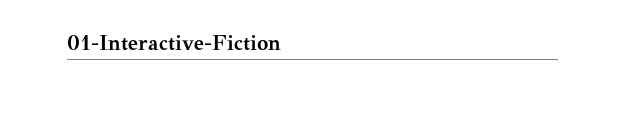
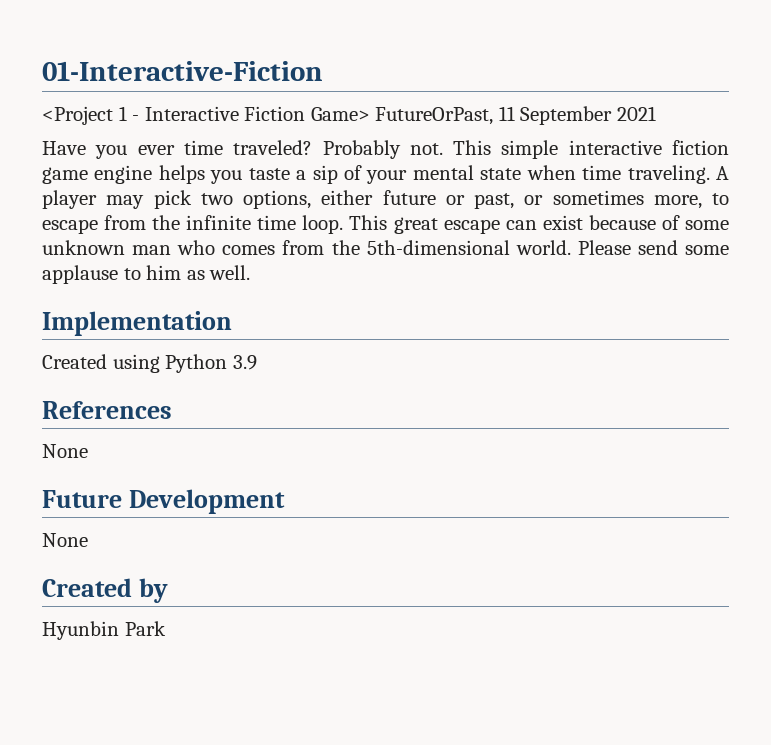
(281, 43) none -> [42,106,656,125] [42,140,729,159] [42,165,730,184] [42,190,729,209] [42,215,730,234] [42,240,730,255] [42,265,251,284] [42,311,232,336] [42,354,257,373] [42,401,172,419] [42,444,88,458] [42,489,285,514] [42,533,88,547] [42,578,168,603] [42,621,166,640] // <Project 1 - Interactive Fiction Game> FutureOrPast, 11 September 2021 // Have you ever time traveled? Probably not. This simple interactive fiction game engine helps you taste a sip of your mental state when time traveling. A player may pick two options, either future or past, or sometimes more, to escape from the infinite time loop. This great escape can exist because of some unknown man who comes from the 5th-dimensional world. Please send some applause to him as well. // Implementation // Created using Python 3.9 // References // None // Future Development // None // Created by // Hyunbin Park

